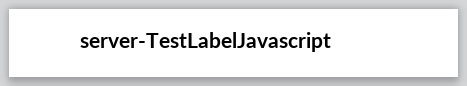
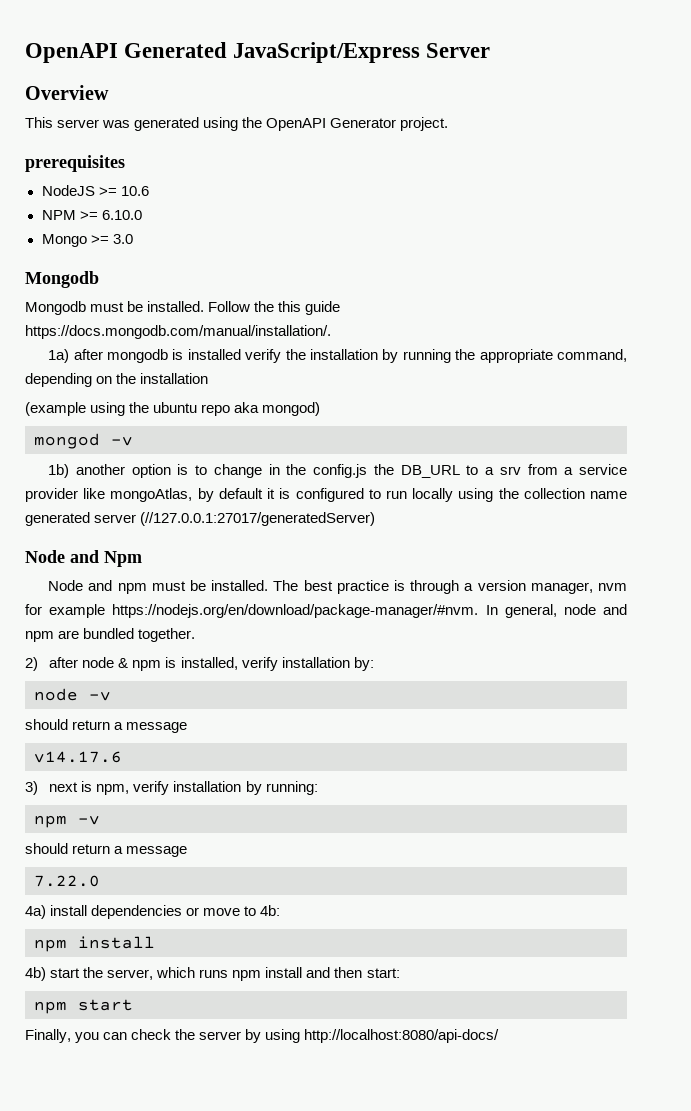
[80,32,331,52] server-TestLabelJavascript -> [25,42,491,63] [25,85,109,100] [25,117,449,131] [25,155,125,172] [41,185,149,196] [41,210,142,220] [41,234,133,247] [25,271,99,288] [25,301,341,315] [25,325,331,339] [48,349,627,363] [25,373,209,387] [25,402,321,416] [34,433,133,449] [48,464,628,478] [25,488,628,502] [25,512,376,526] [25,550,142,567] [48,580,628,594] [25,604,627,618] [25,628,196,642] [25,657,374,671] [34,688,111,701] [25,719,188,733] [34,751,122,763] [25,781,318,795] [34,815,100,828] [25,843,188,857] [34,875,100,887] [25,905,281,919] [34,936,155,952] [25,967,400,981] [34,999,133,1014] [25,1029,500,1043] OpenAPI Generated JavaScript/Express Server // Overview // This server was generated using the OpenAPI Generator project. // prerequisites // NodeJS >= 10.6 // NPM >= 6.10.0 // Mongo >= 3.0 // Mongodb // Mongodb must be installed. Follow the this guide https://docs.mongodb.com/manual/installation/. // 1a) after mongodb is installed verify the installation by running the appropriate command, depending on the installation // (example using the ubuntu repo aka mongod) // mongod -v // 1b) another option is to change in the config.js the DB_URL to a srv from a service provider like mongoAtlas, by default it is configured to run locally using the collection name generated server (//127.0.0.1:27017/generatedServer) // Node and Npm // Node and npm must be installed. The best practice is through a version manager, nvm for example https://nodejs.org/en/download/package-manager/#nvm. In general, node and npm are bundled together. // 2) after node & npm is installed, verify installation by: // node -v // should return a message // v14.17.6 // 3) next is npm, verify installation by running: // npm -v // should return a message // 7.22.0 // 4a) install dependencies or move to 4b: // npm install // 4b) start the server, which runs npm install and then start: // npm start // Finally, you can check the server by using http://localhost:8080/api-docs/

